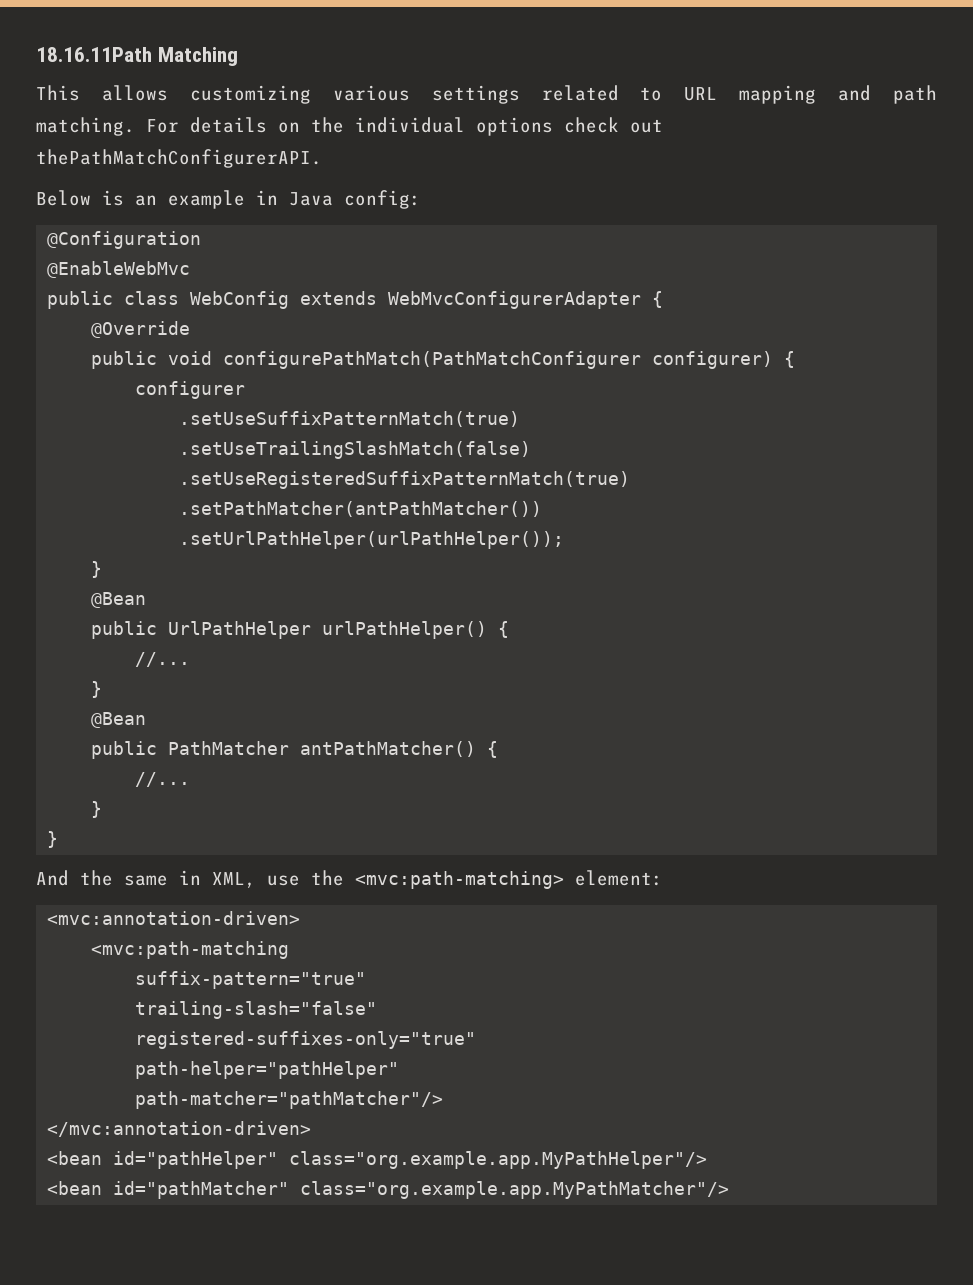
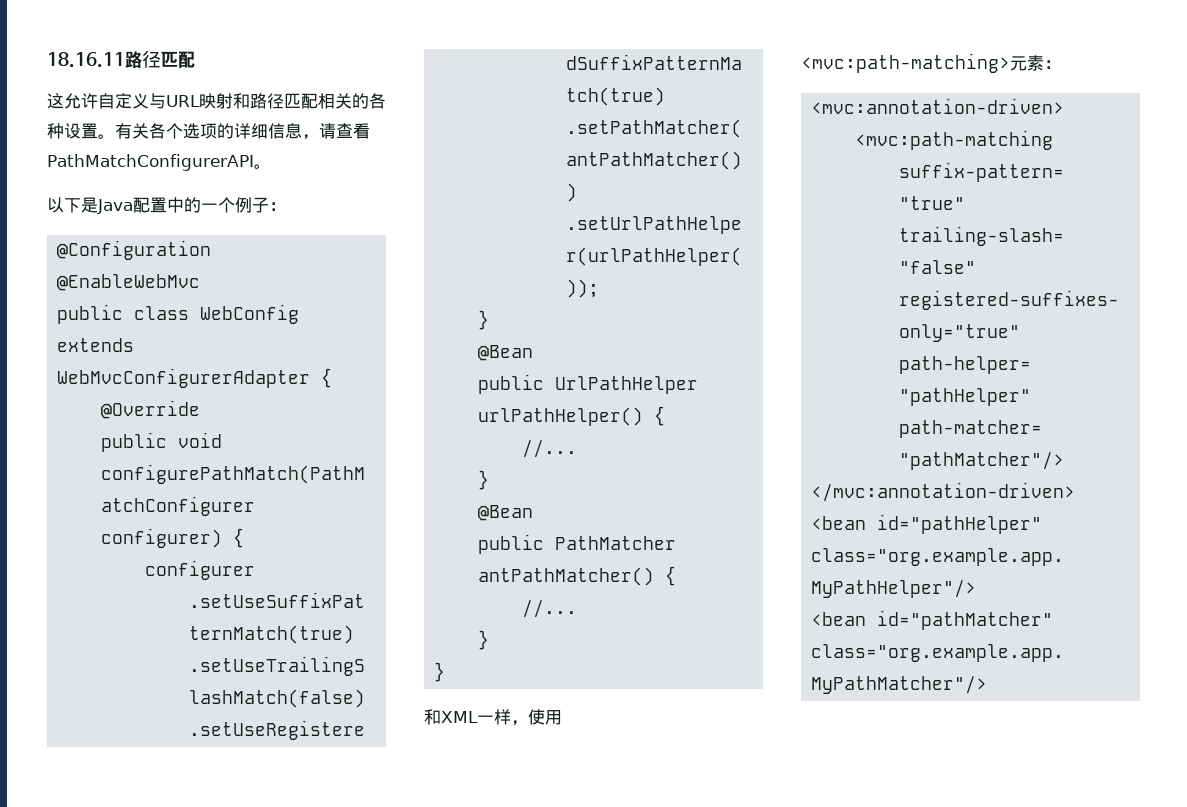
[36,47,238,66] [36,85,937,104] [36,117,663,136] [36,149,322,168] [36,190,421,209] 18.16.11Path Matching // This allows customizing various settings related to URL mapping and path matching. For details on the individual options check out thePathMatchConfigurerAPI. // Below is an example in Java config: -> [47,50,195,69] [47,93,386,109] [47,123,370,140] [47,154,271,171] [47,197,286,214] 18.16.11路径匹配 // 这允许自定义与URL映射和路径匹配相关的各种设置。有关各个选项的详细信息，请查看PathMatchConfigurerAPI。 // 以下是Java配置中的一个例子：
[36,870,663,889] And the same in XML, use the <mvc:path-matching> element: -> [424,709,562,726] [801,53,1061,73] 和XML一样，使用<mvc:path-matching>元素：

